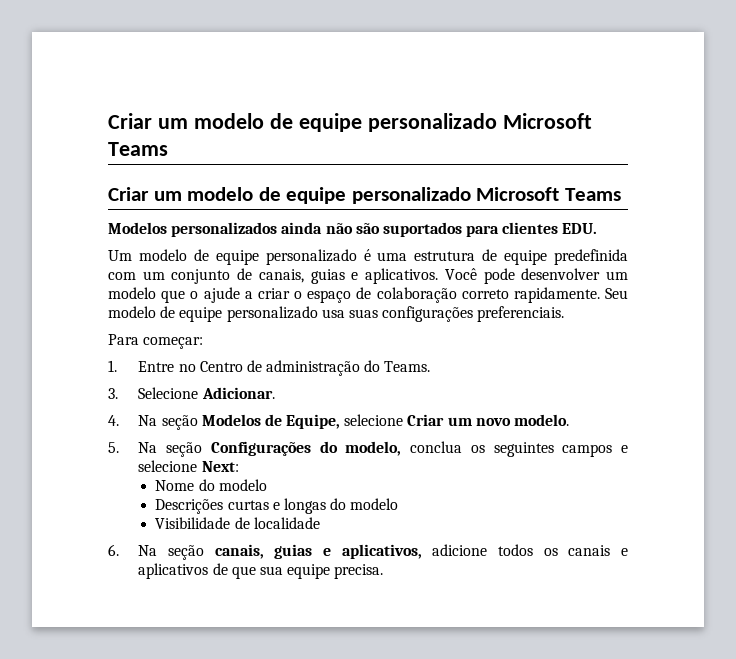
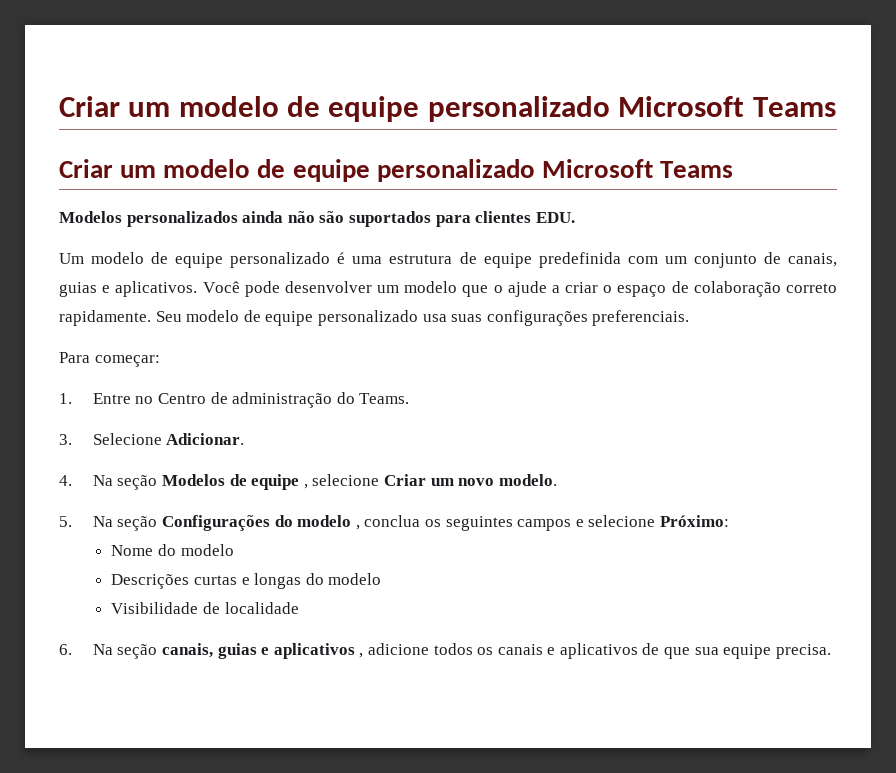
[286,414,341,429] Equipe, -> [251,474,308,490] equipe ,
[345,441,402,456] modelo, -> [297,515,360,530] modelo ,
[201,461,239,472] Next: -> [659,515,729,527] Próximo:
[341,544,422,559] aplicativos, -> [273,643,364,659] aplicativos ,

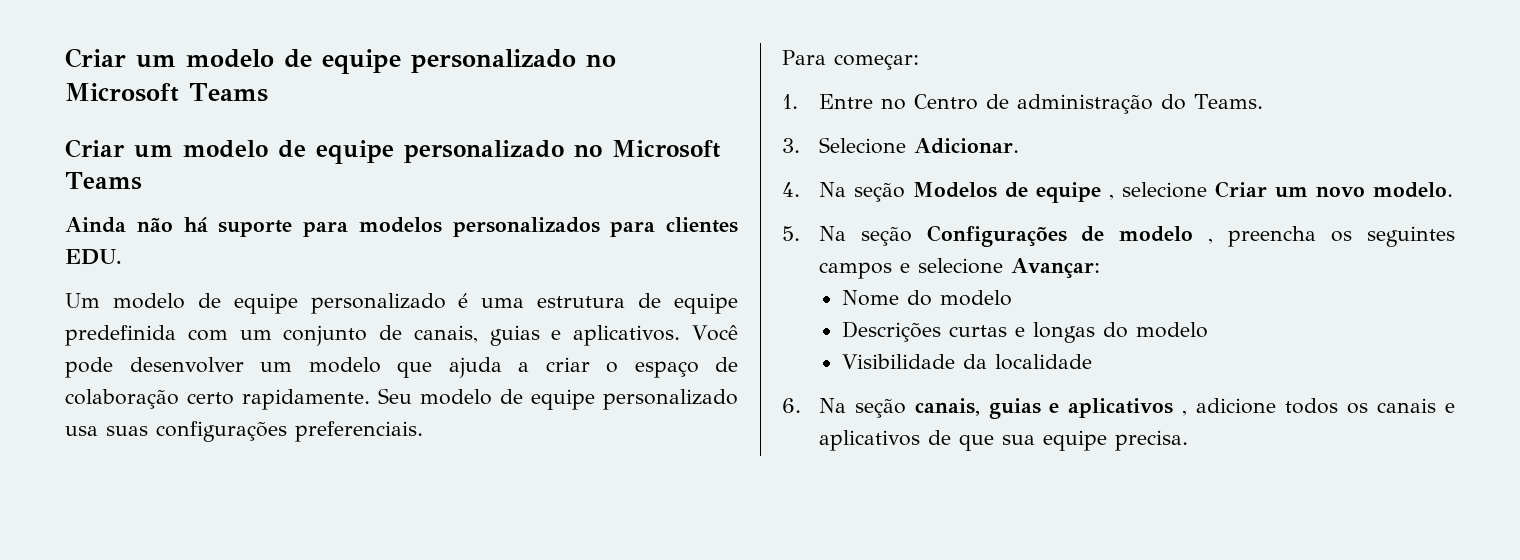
[59,96,610,122] Criar um modelo de equipe personalizado -> [65,48,616,74] Criar um modelo de equipe personalizado no
[541,159,734,178] [59,211,431,227] Microsoft Teams // Modelos personalizados ainda não são suportados -> [574,140,721,158] [65,172,142,190] [65,217,600,237] no Microsoft Teams // Ainda não há suporte para modelos personalizados
[493,281,547,297] o ajude -> [448,357,502,378] ajuda
[785,283,837,293] correto -> [187,392,234,405] certo
[274,515,293,527] do -> [1081,226,1105,242] de
[364,515,421,527] conclua -> [1228,226,1317,247] preencha
[659,515,729,527] Próximo: -> [1010,258,1100,278] Avançar:
[203,602,221,614] de -> [963,354,988,369] da

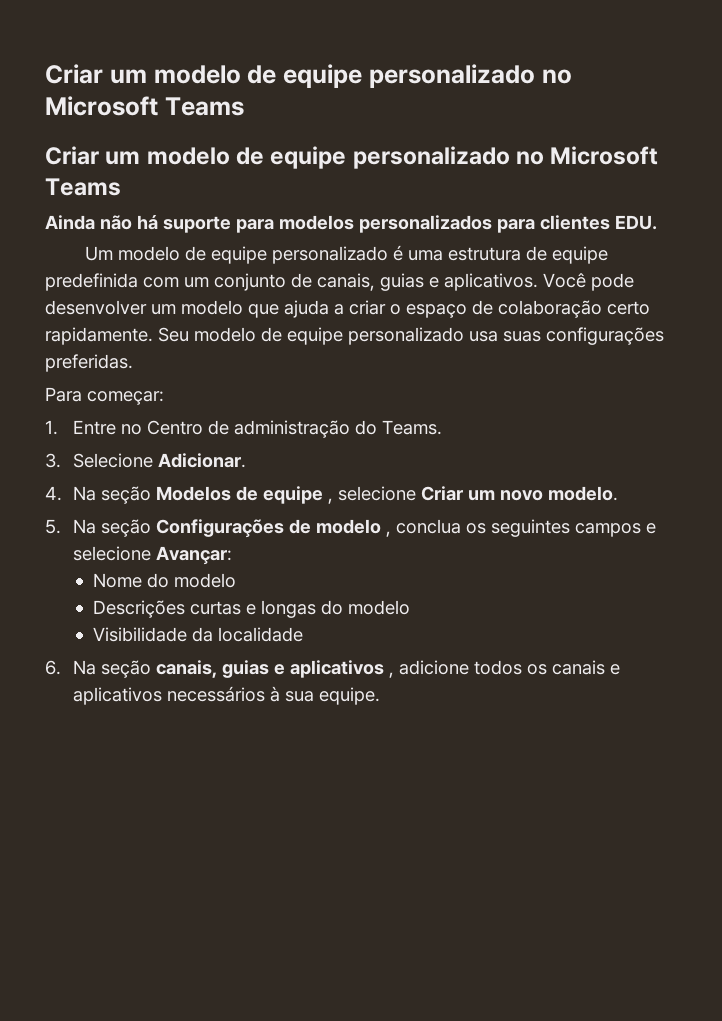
[295,421,423,442] preferenciais. -> [45,354,133,372] preferidas.
[1228,226,1317,247] preencha -> [395,519,461,534] conclua
[927,430,1188,451] de que sua equipe precisa. -> [166,686,380,705] necessários à sua equipe.

